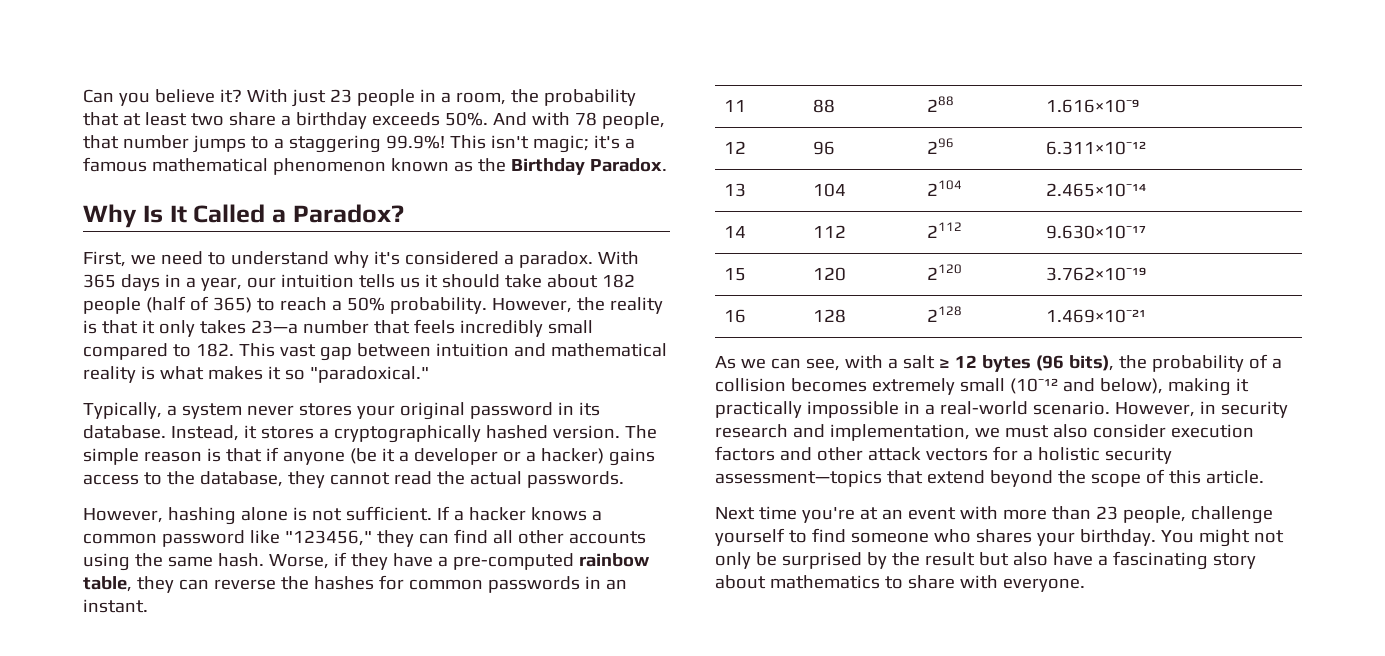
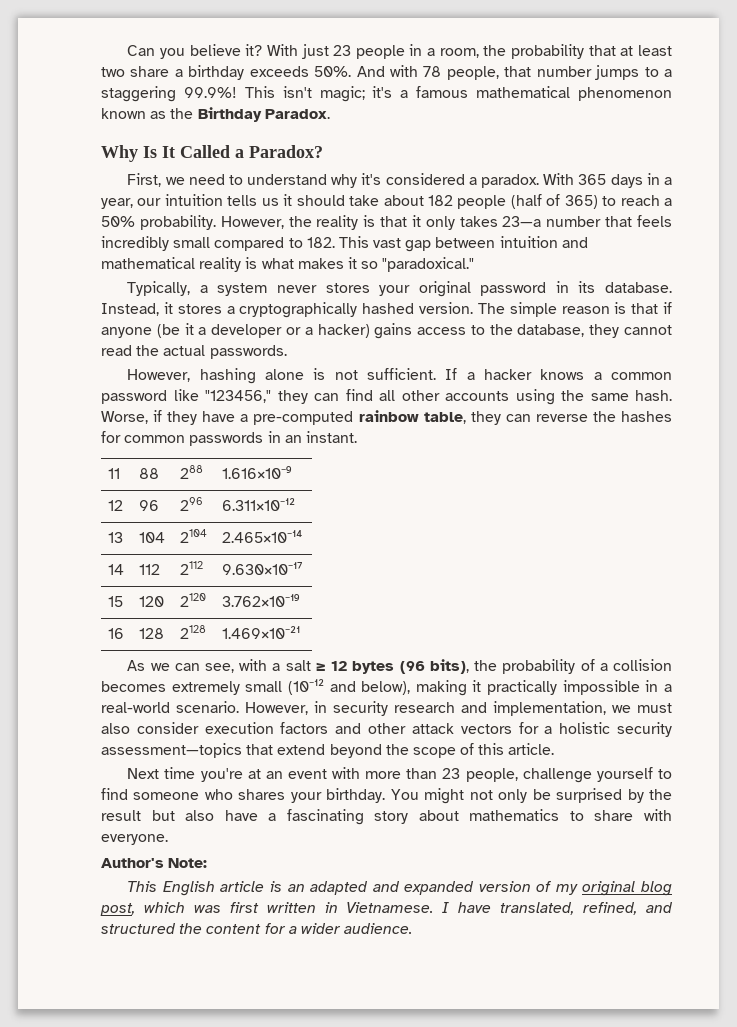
(1085, 585) none -> [101,858,208,868] [127,881,673,896] [100,902,674,916] [101,923,413,934] // Author's Note: // This English article is an adapted and expanded version of my original blog post, which was first written in Vietnamese. I have translated, refined, and structured the content for a wider audience.

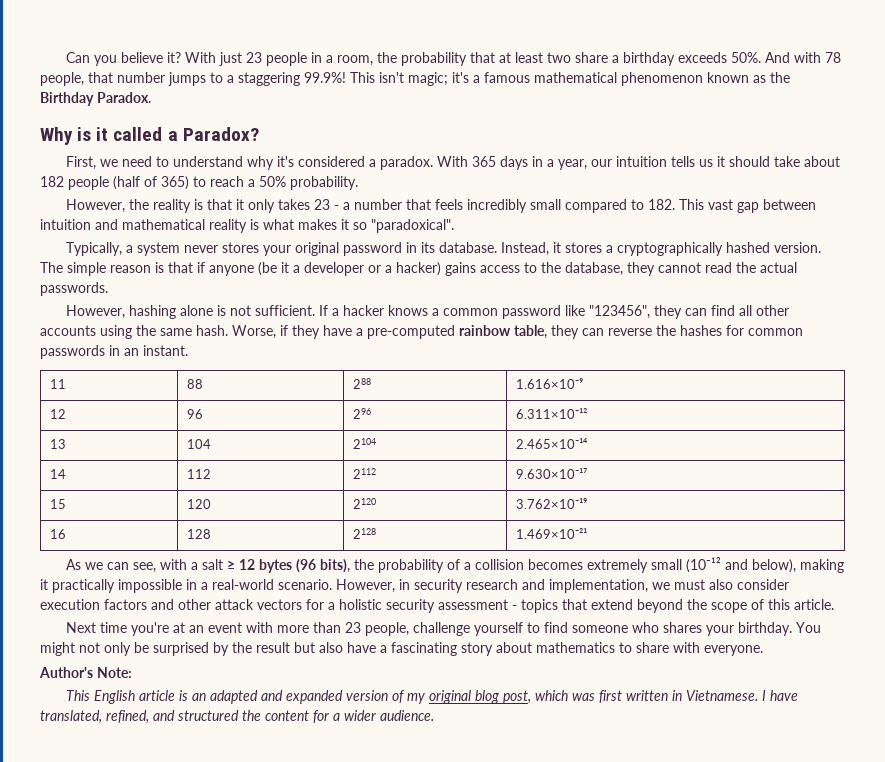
[143,145,230,158] Is It Called -> [77,127,163,141] is it called
(216, 222) none -> (358, 183) //
[502,216,542,227] 23—a -> [313,199,350,210] 23 - a
[382,257,475,272] "paradoxical." -> [371,219,454,233] "paradoxical".
[205,390,271,403] "123456," -> [588,305,650,319] "123456",
[101,743,242,758] assessment—topics -> [438,599,558,613] assessment - topics

